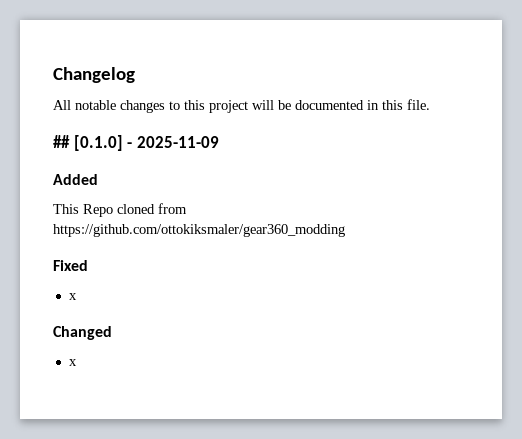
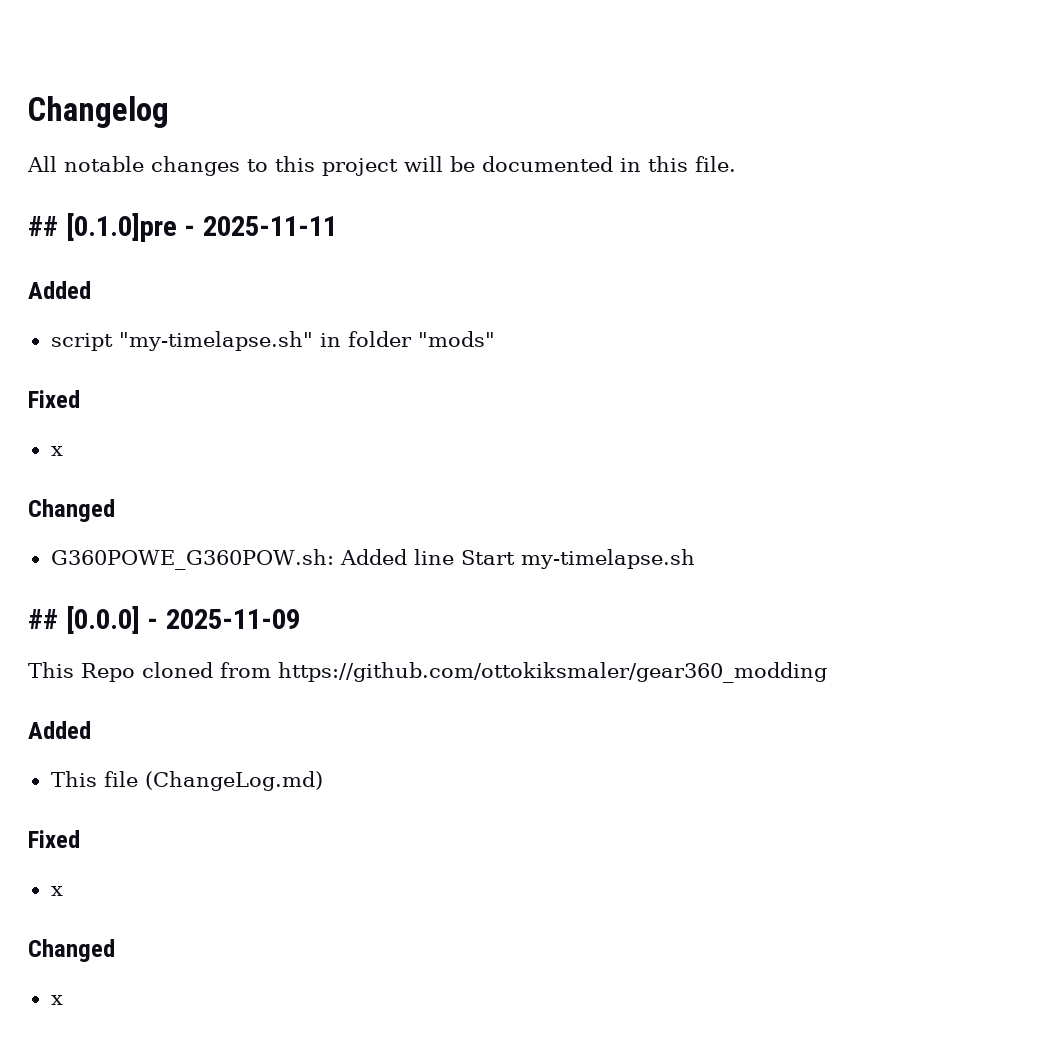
[73,135,123,151] [0.1.0] -> [65,213,338,242] [28,281,91,299] [50,331,495,351] [28,390,80,408] [50,446,63,456] [28,499,115,522] [50,549,695,570] [28,606,140,634] [0.1.0]pre - 2025-11-11 // Added // script "my-timelapse.sh" in folder "mods" // Fixed // x // Changed // G360POWE_G360POW.sh: Added line Start my-timelapse.sh // ## [0.0.0]
[53,174,98,185] // Added -> (301, 619) none
(345, 230) none -> [28,721,91,739] [50,771,323,791] // Added // This file (ChangeLog.md)

